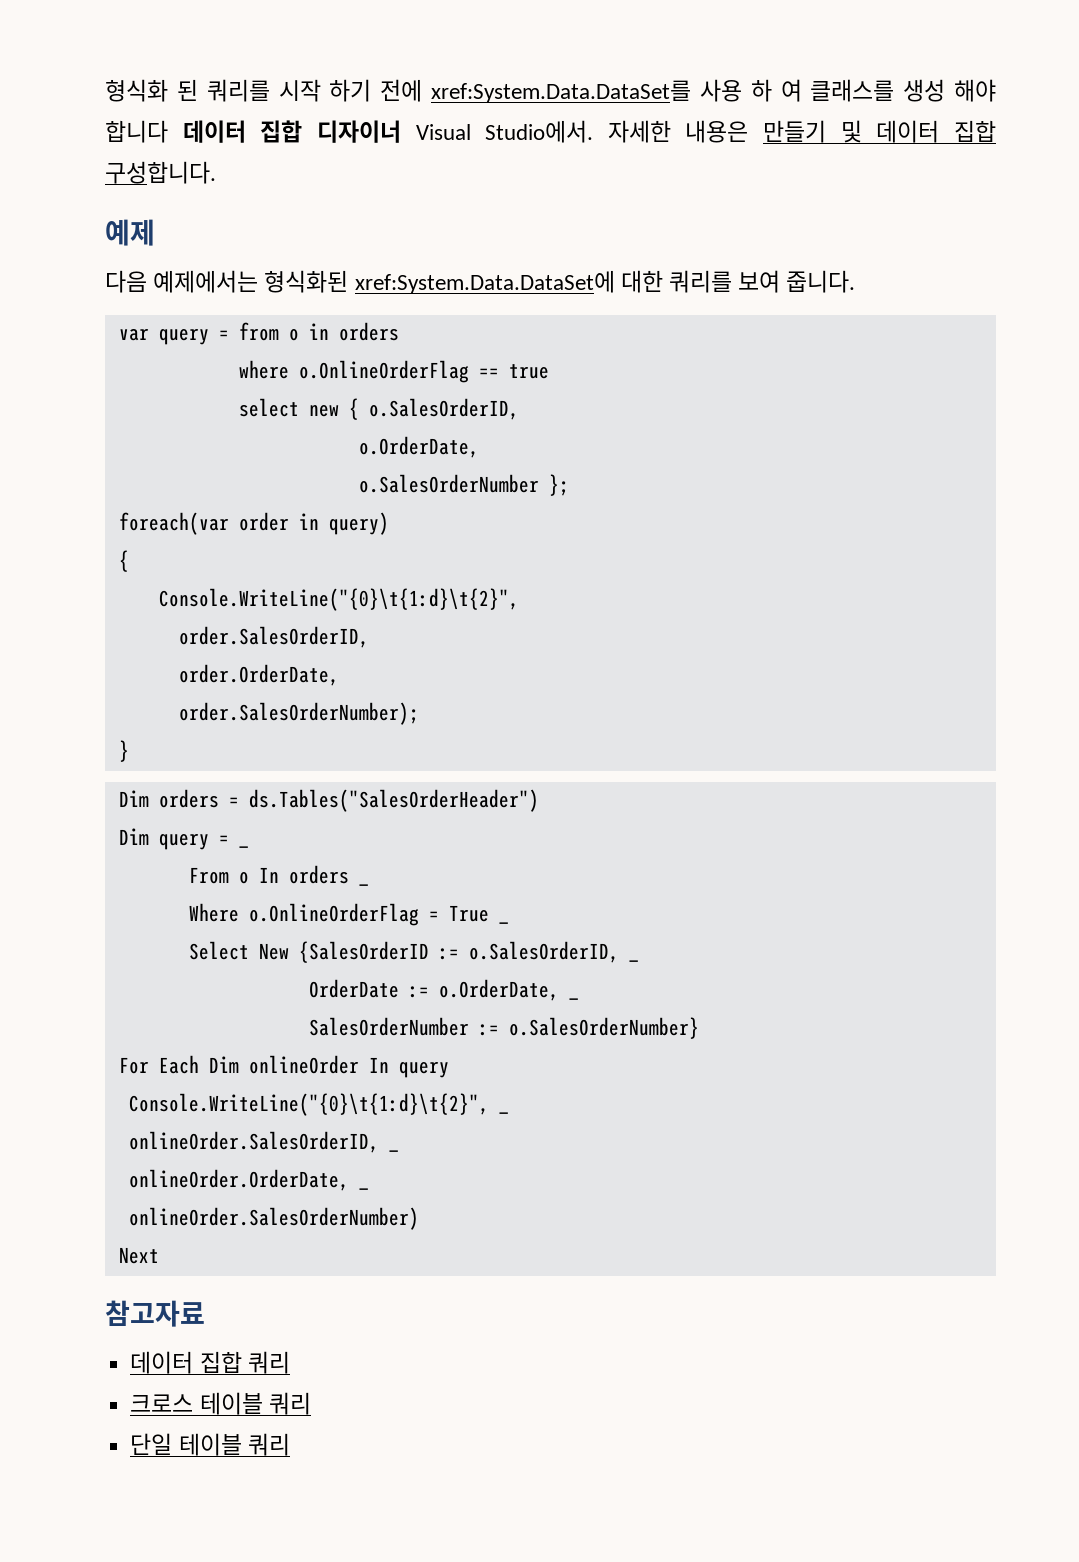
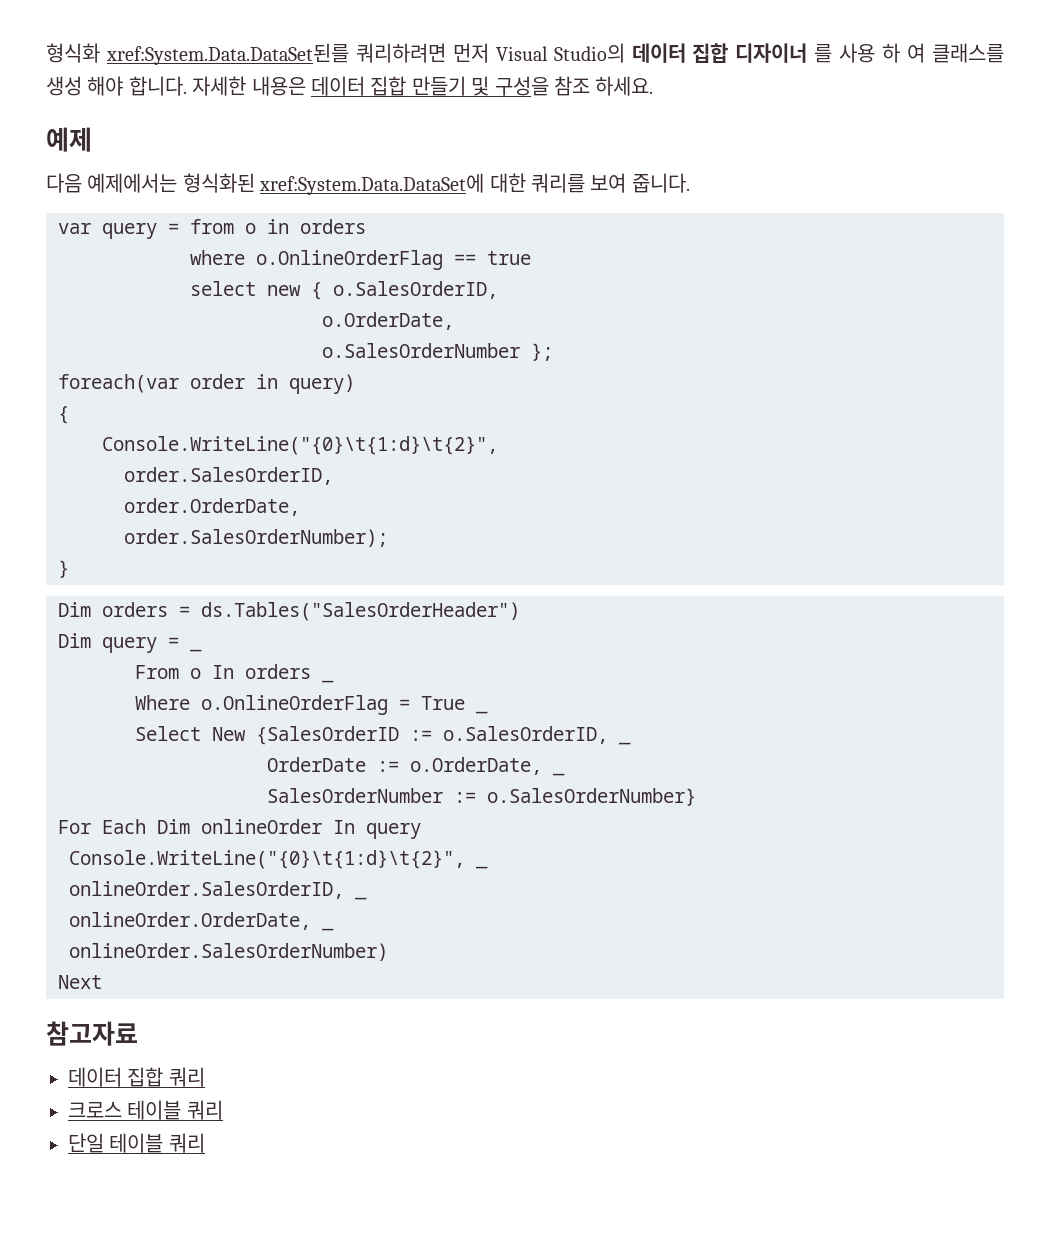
[176,79,691,103] 된 쿼리를 시작 하기 전에 xref:System.Data.DataSet를 -> [105,43,833,65] xref:System.Data.DataSet된를 쿼리하려면 먼저 Visual Studio의 데이터 집합 디자이너 를
[105,120,996,143] [105,161,216,184] 합니다 데이터 집합 디자이너 Visual Studio에서. 자세한 내용은 만들기 및 데이터 집합 구성합니다. -> [128,76,654,96] 합니다. 자세한 내용은 데이터 집합 만들기 및 구성을 참조 하세요.

